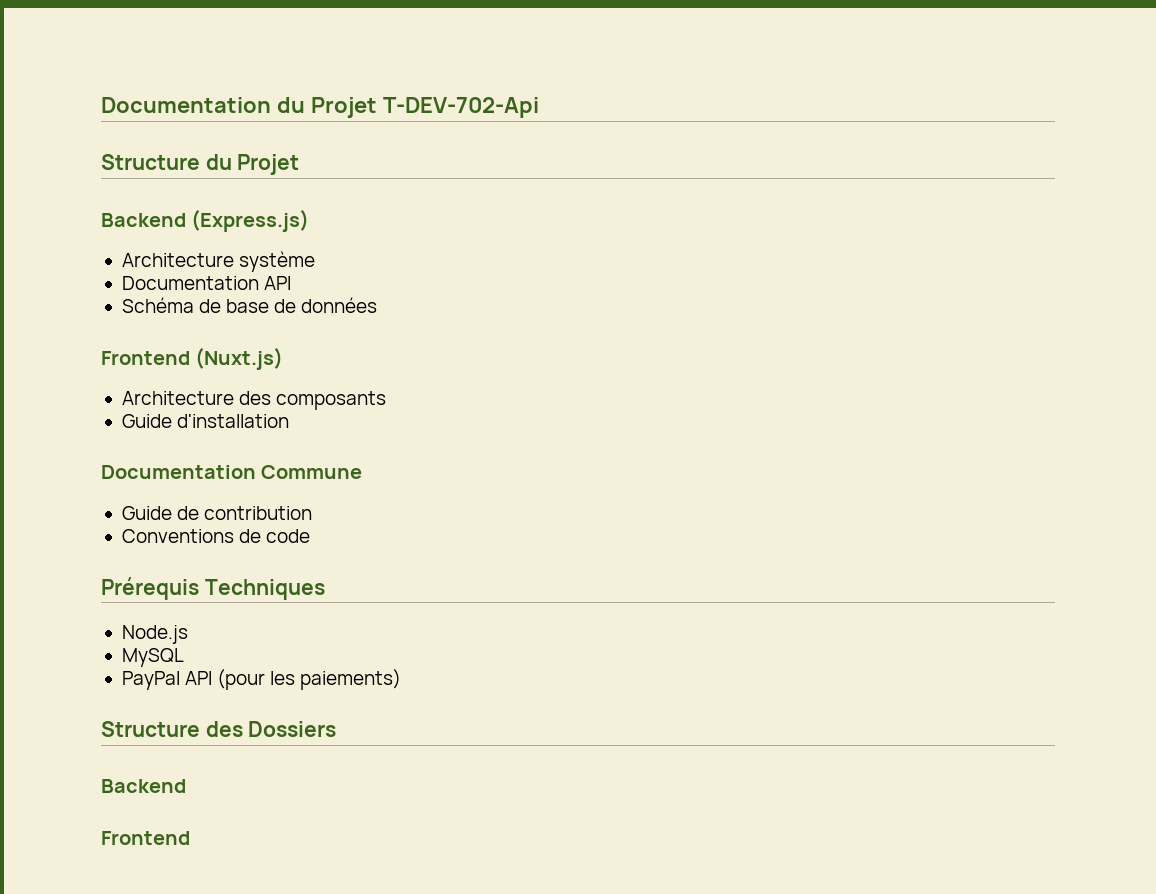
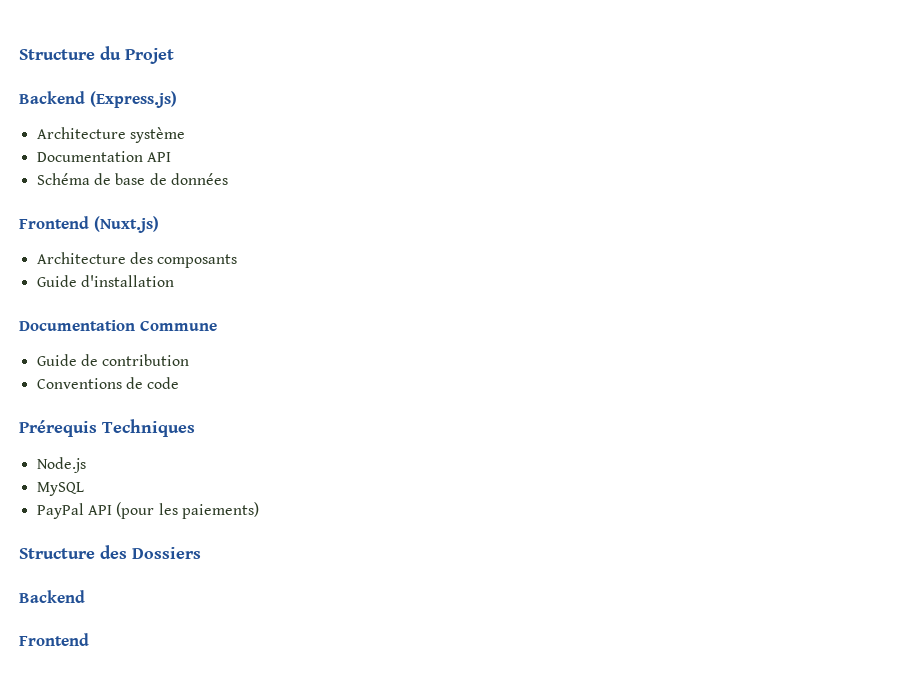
[101,97,539,118] Documentation du Projet T-DEV-702-Api // -> (19, 54) none

